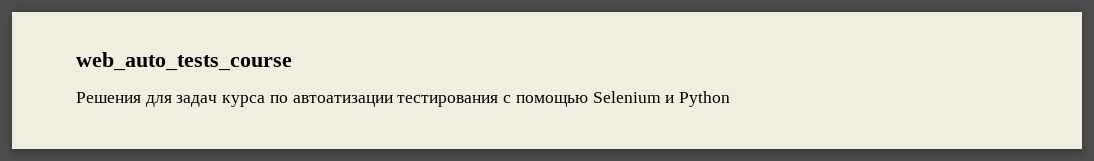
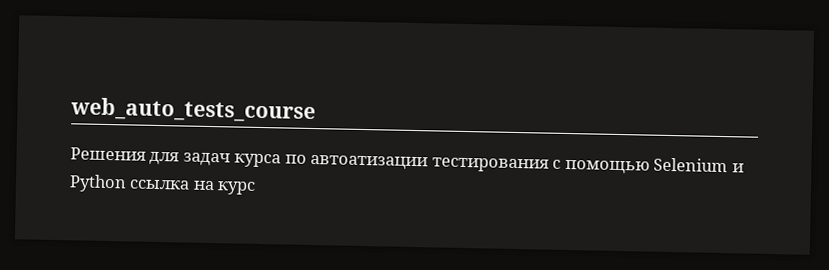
(730, 99) none -> [129,179,257,195] ссылка на курс

